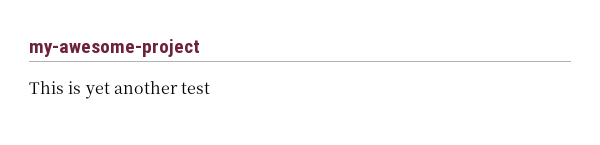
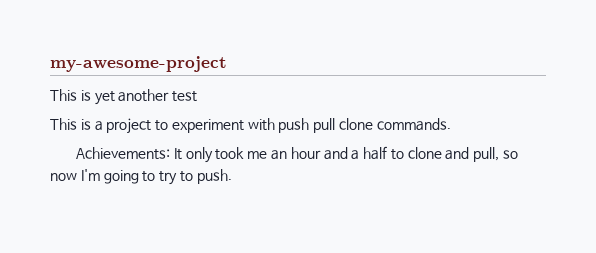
(211, 88) none -> [50,118,451,134] [76,146,518,163] [50,169,232,185] // This is a project to experiment with push pull clone commands. // Achievements: It only took me an hour and a half to clone and pull, so now I'm going to try to push.

